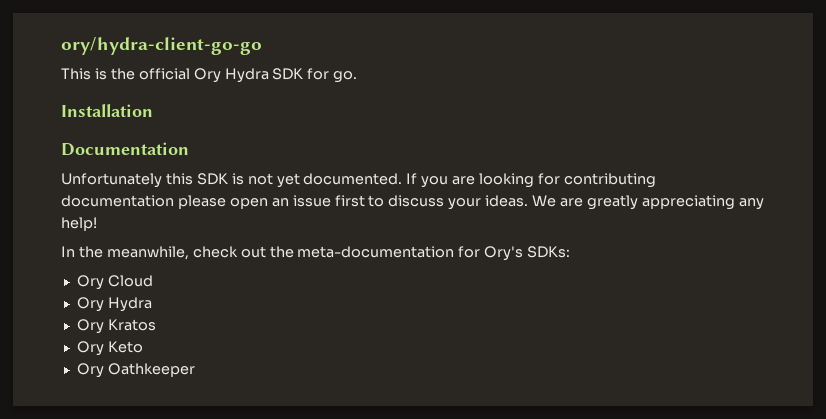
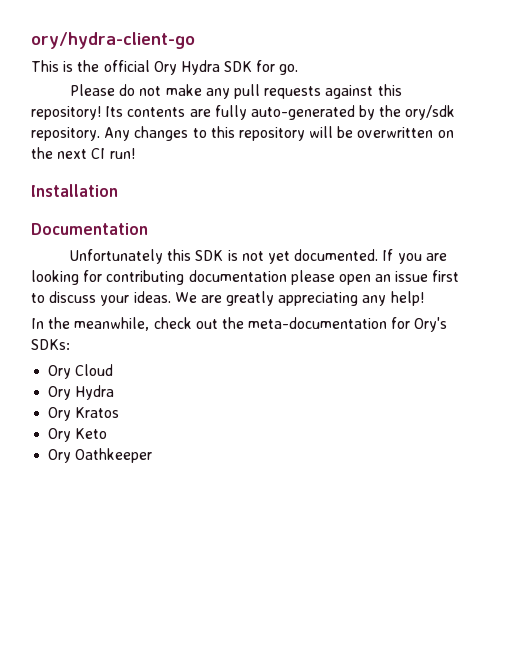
[61,37,262,55] ory/hydra-client-go-go -> [31,32,195,49] ory/hydra-client-go
(358, 77) none -> [70,84,402,99] [31,105,456,120] [31,126,454,141] [31,147,135,159] // Please do not make any pull requests against this repository! Its contents are fully auto-generated by the ory/sdk repository. Any changes to this repository will be overwritten on the next CI run!

